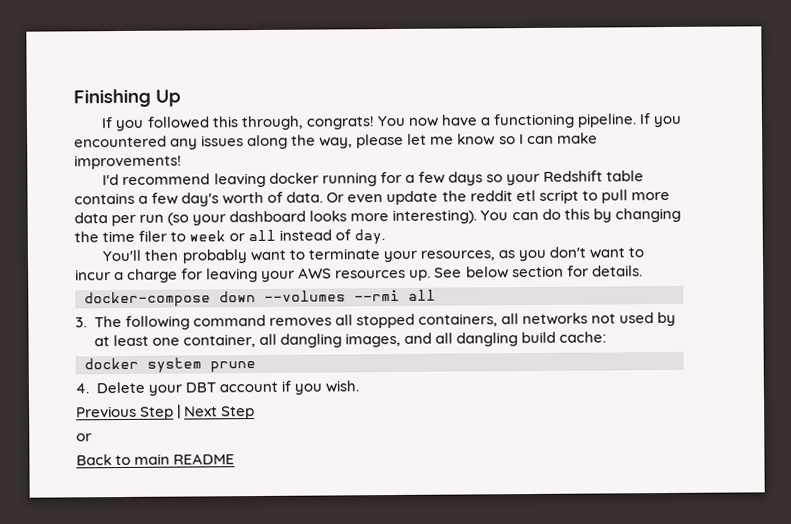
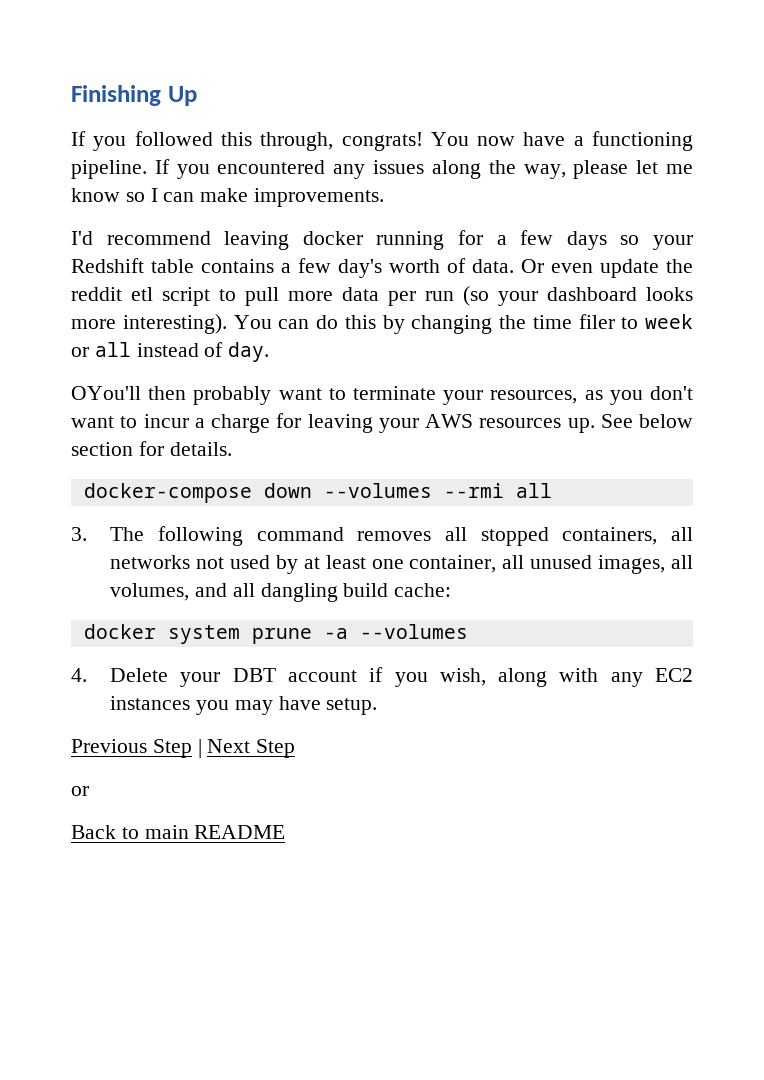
[74,154,182,170] improvements! -> [254,188,385,207] improvements.
[102,249,142,262] You'll -> [71,386,141,400] OYou'll
[279,332,401,348] dangling images, -> [530,555,694,574] [110,583,190,601] unused images, all volumes,
(256, 367) none -> [323,624,468,639] -a --volumes
[324,380,359,393] wish. -> [439,668,694,687] [110,696,378,715] wish, along with any EC2 instances you may have setup.

